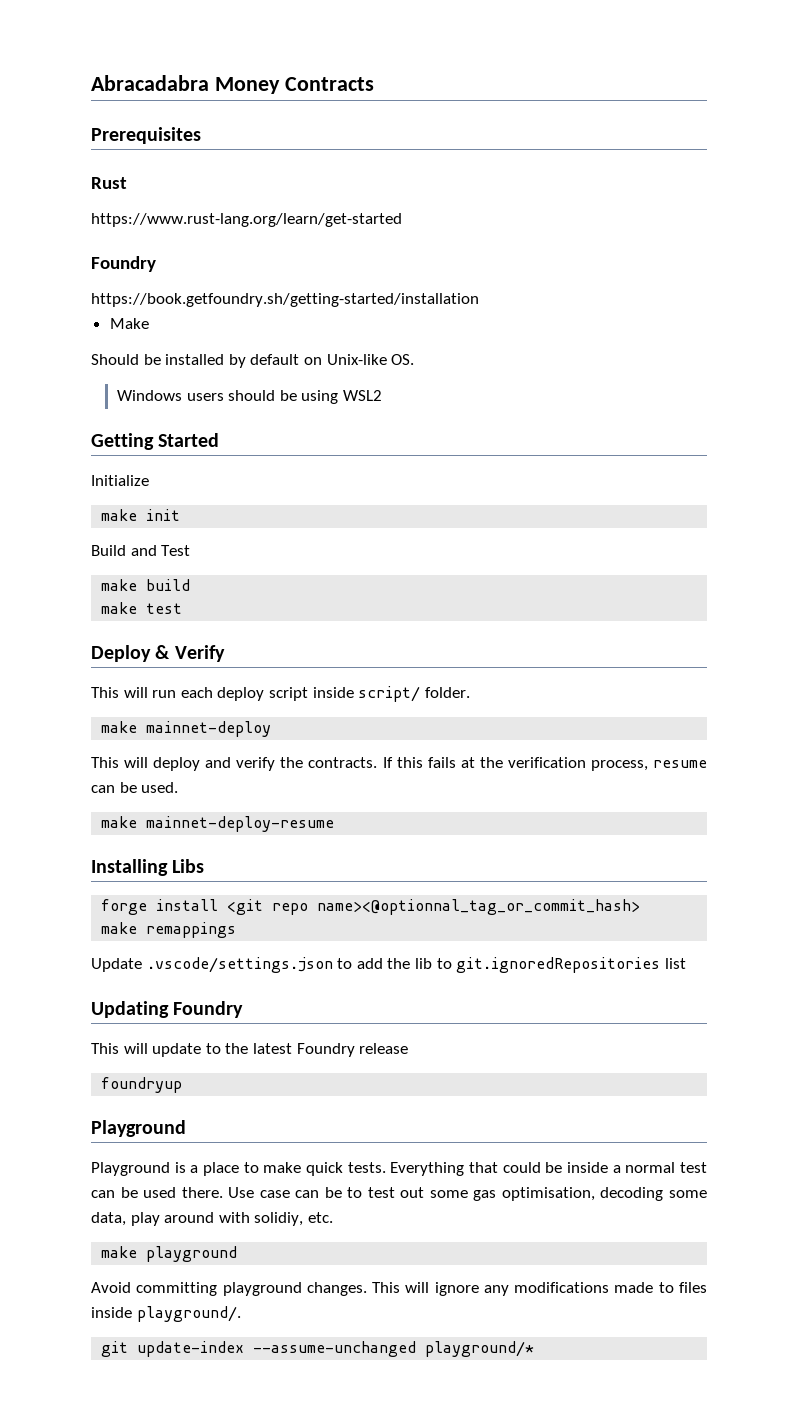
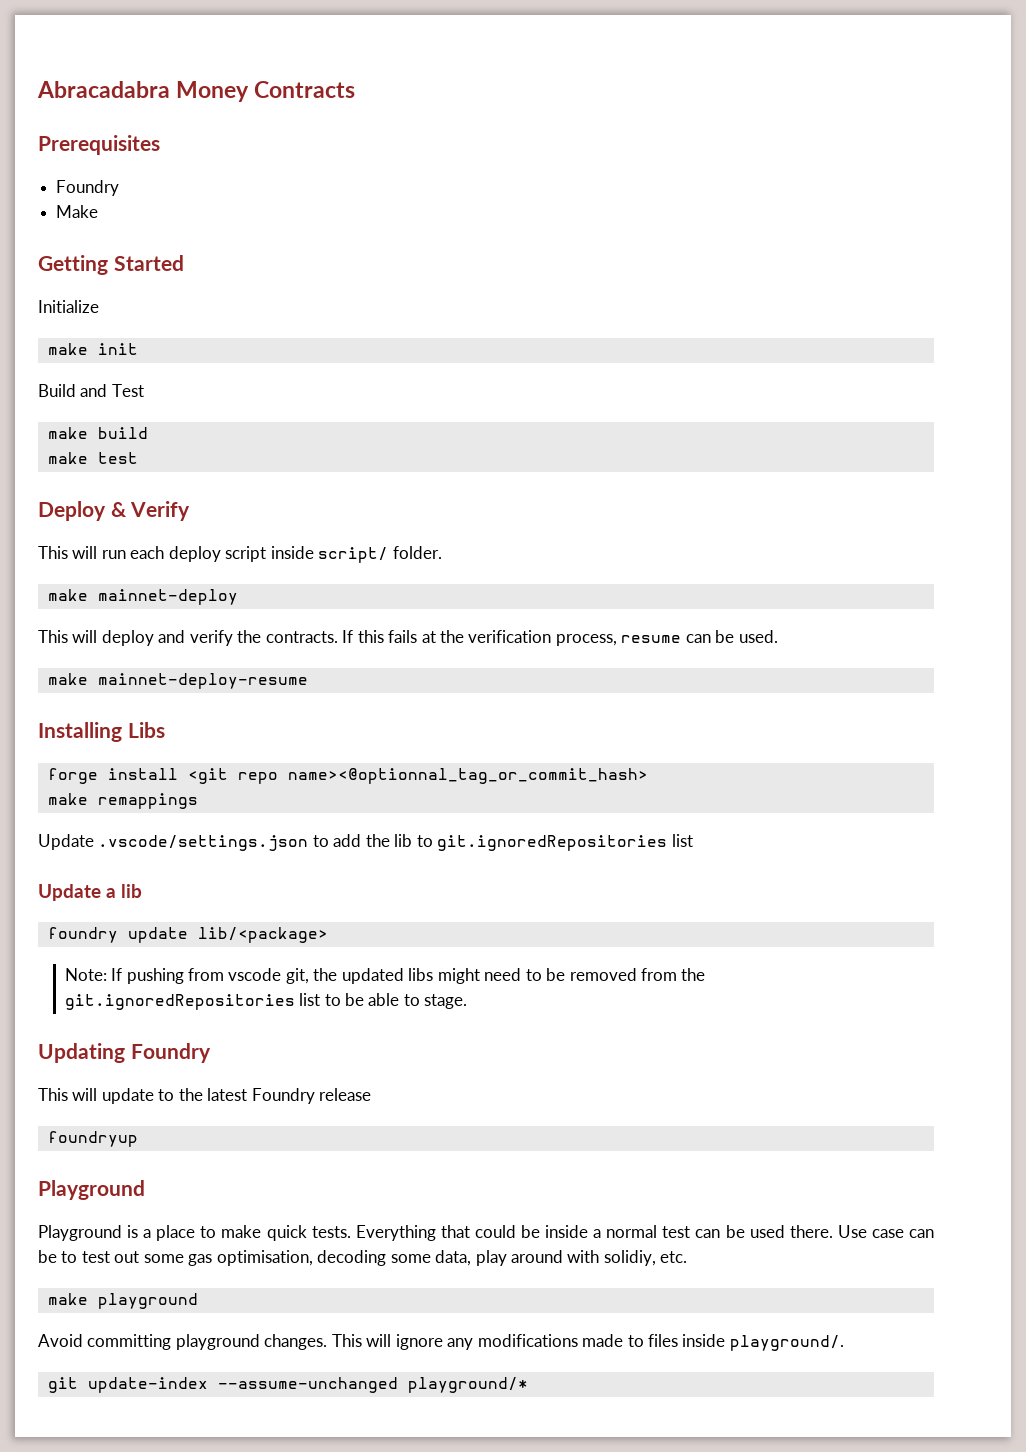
[91,177,127,189] [91,213,402,227] [91,256,156,272] [91,293,479,307] // Rust // https://www.rust-lang.org/learn/get-started // Foundry // https://book.getfoundry.sh/getting-started/installation -> [56,180,120,196] // Foundry
[91,354,415,368] [116,390,382,404] // Should be installed by default on Unix-like OS. // Windows users should be using WSL2 -> (99, 211) none
(686, 963) none -> [38,884,142,901] [47,927,328,943] [64,968,706,984] [64,993,468,1010] // Update a lib // foundry update lib/<package> // Note: If pushing from vscode git, the updated libs might need to be removed from the git.ignoredRepositories list to be able to stage.

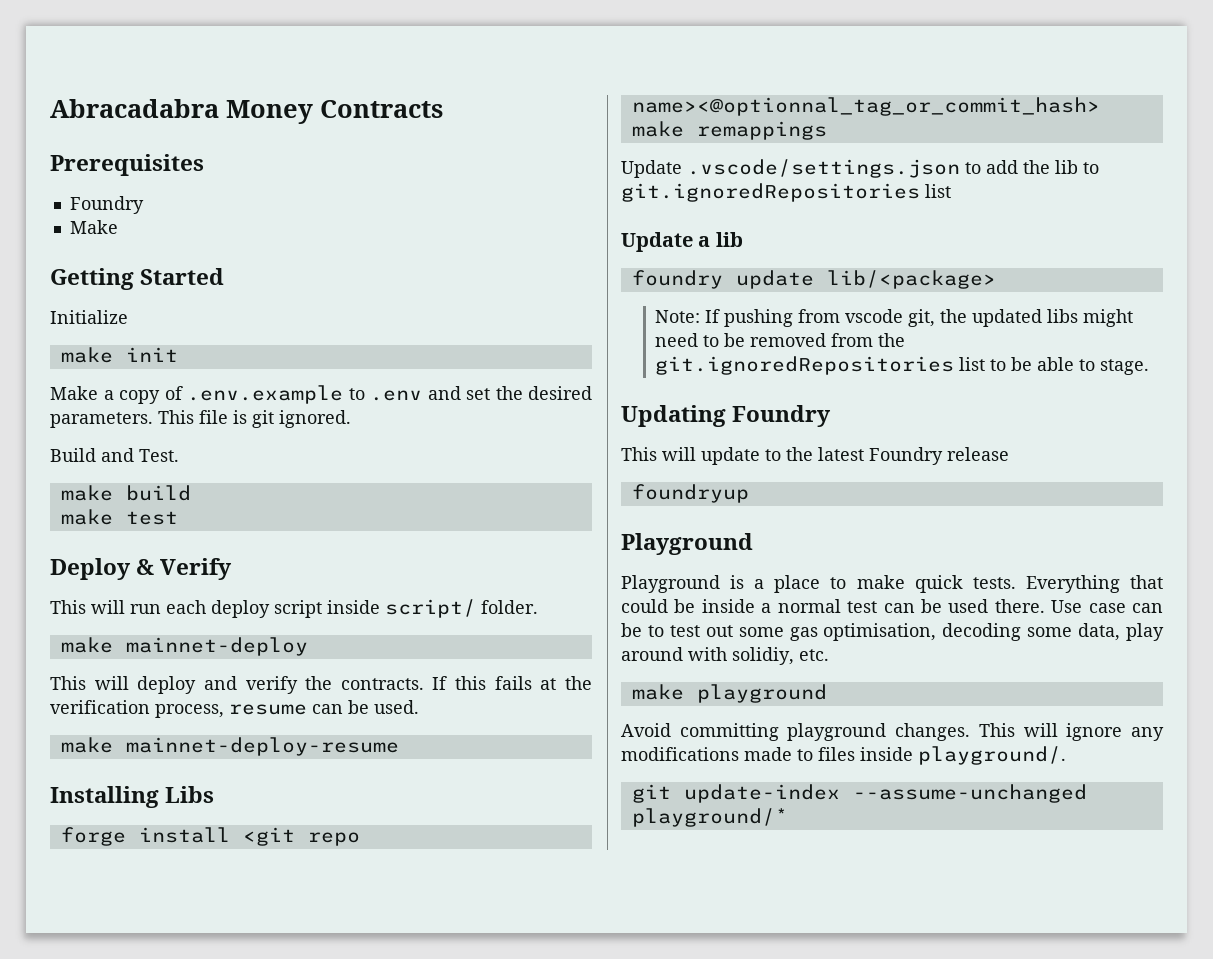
(138, 349) none -> [50,385,592,404] [50,410,351,428] // Make a copy of .env.example to .env and set the desired parameters. This file is git ignored.
[111,384,144,397] Test -> [139,449,179,462] Test.

